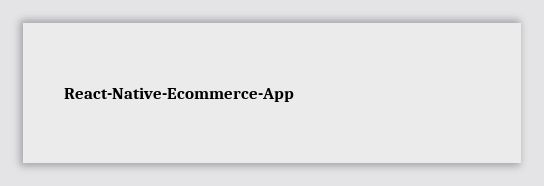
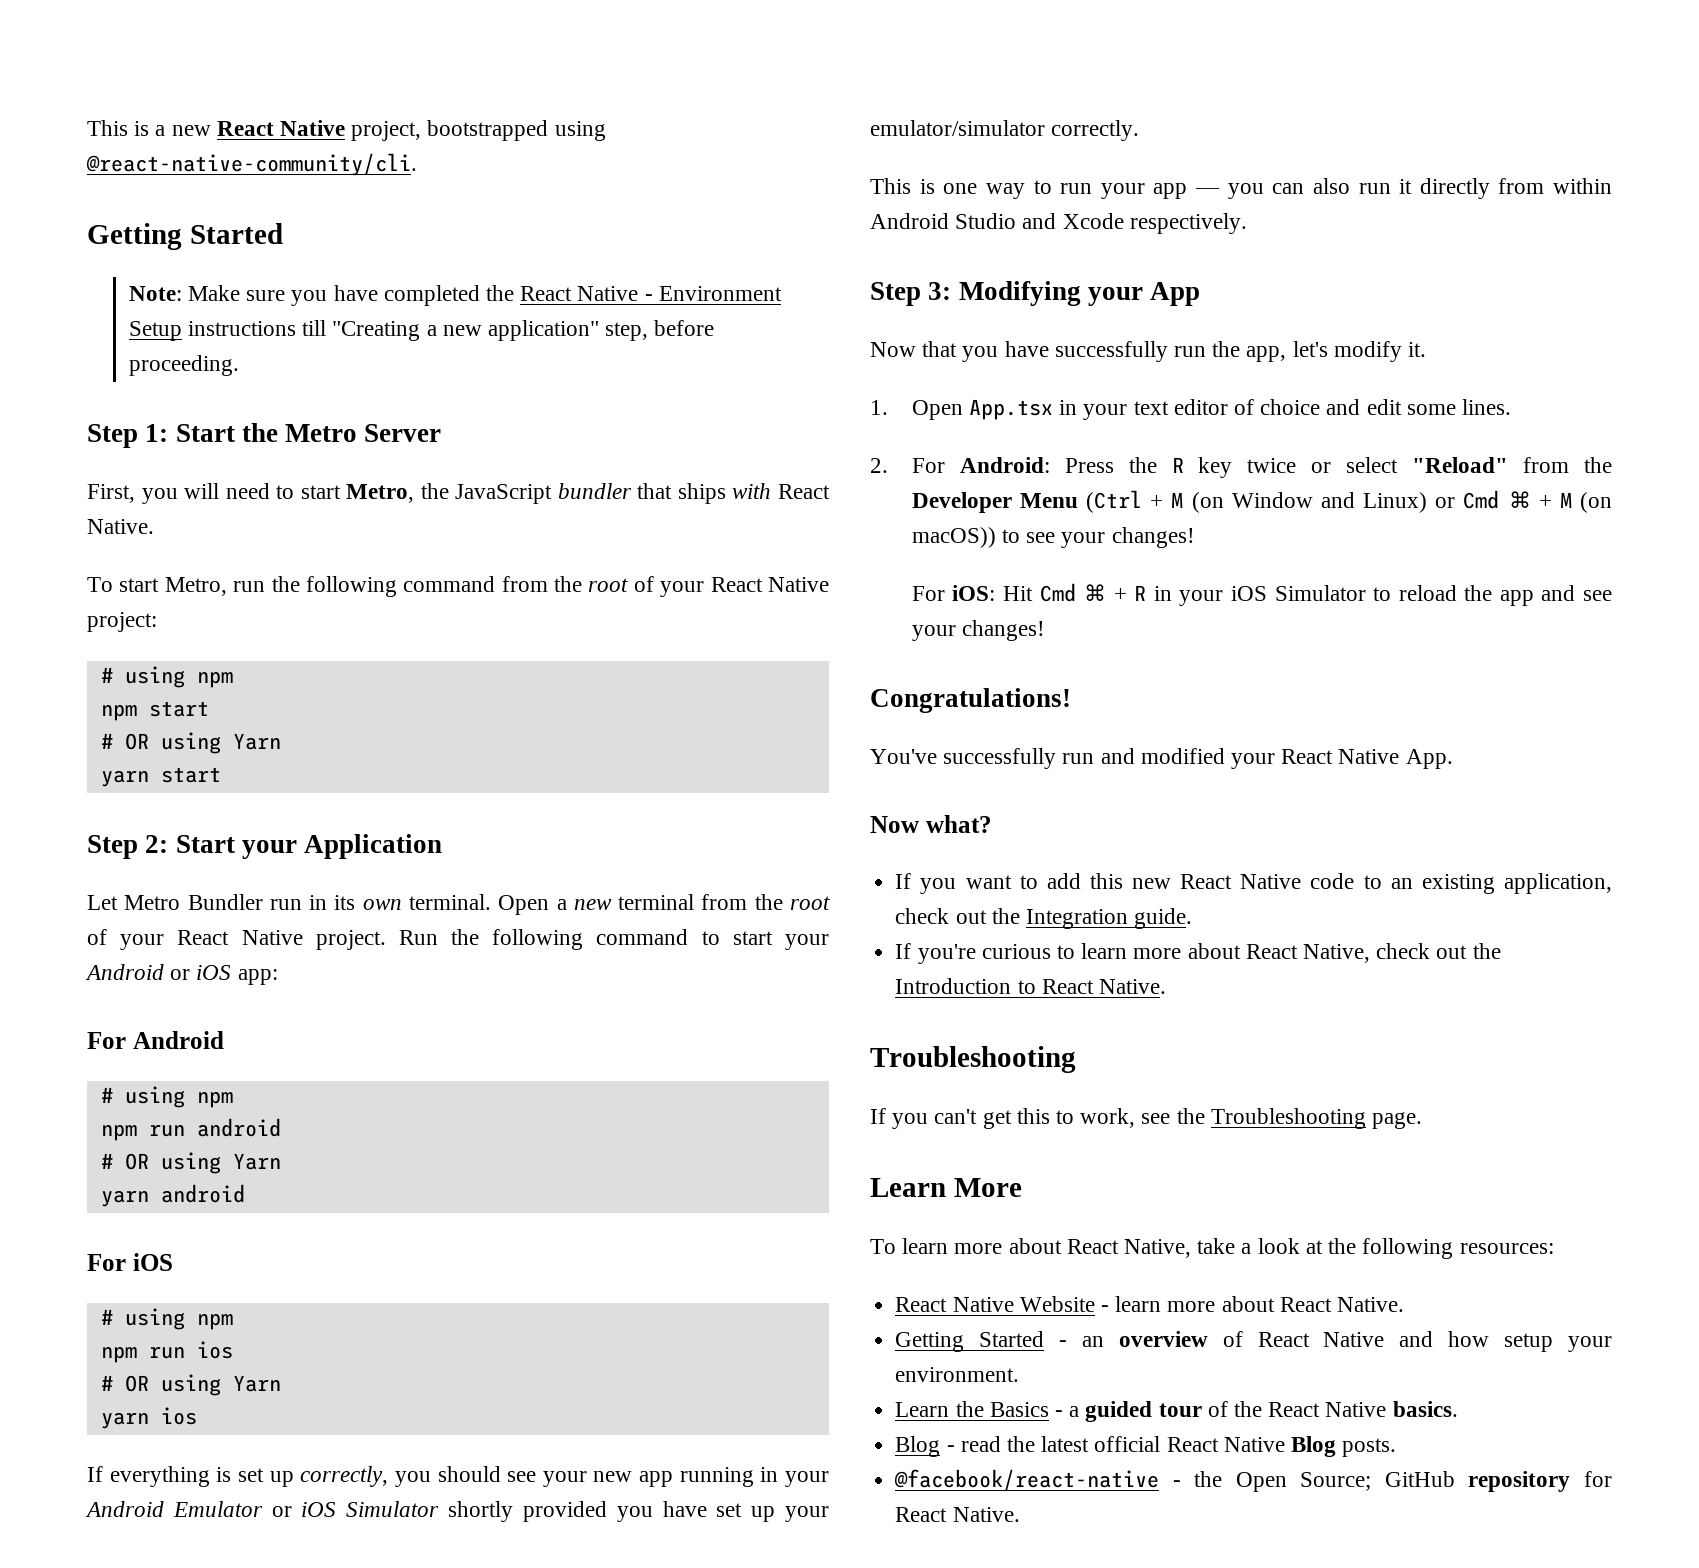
[64,87,294,102] React-Native-Ecommerce-App -> [87,120,606,141] [86,153,417,176] [87,223,283,250] [128,285,782,306] [128,320,715,341] [128,355,239,376] [87,423,442,448] [87,483,831,504] [87,519,154,534] [87,576,829,597] [87,612,157,632] [100,666,233,688] [100,701,209,721] [100,732,281,754] [100,767,221,787] [87,834,443,859] [87,894,831,915] [87,929,829,950] [85,964,278,985] [87,1031,224,1049] [100,1086,233,1108] [100,1118,281,1141] [100,1152,281,1174] [100,1184,245,1207] [87,1253,173,1271] [100,1308,233,1330] [100,1341,233,1363] [100,1374,281,1396] [100,1407,197,1429] [87,1466,829,1487] [85,1501,829,1522] [870,120,1140,141] [870,178,1612,199] [870,213,1247,234] [870,281,1201,306] [870,341,1427,362] [870,399,1512,420] [870,457,1612,478] [911,490,1612,513] [911,527,1195,548] [911,583,1612,606] [911,620,1046,641] [870,688,1071,713] [870,748,1453,769] [870,815,992,833] [895,873,1613,894] [895,908,1193,929] [895,943,1501,964] [895,978,1166,994] [870,1046,1076,1073] [870,1108,1423,1129] [870,1178,1022,1197] [870,1238,1554,1259] [895,1296,1404,1312] [895,1331,1612,1352] [895,1367,1020,1382] [895,1401,1458,1422] [895,1436,1397,1457] [894,1469,1612,1492] [895,1507,1020,1522] This is a new React Native project, bootstrapped using @react-native-community/cli. // Getting Started // Note: Make sure you have completed the React Native - Environment Setup instructions till "Creating a new application" step, before proceeding. // Step 1: Start the Metro Server // First, you will need to start Metro, the JavaScript bundler that ships with React Native. // To start Metro, run the following command from the root of your React Native project: // # using npm // npm start // # OR using Yarn // yarn start // Step 2: Start your Application // Let Metro Bundler run in its own terminal. Open a new terminal from the root of your React Native project. Run the following command to start your Android or iOS app: // For Android // # using npm // npm run android // # OR using Yarn // yarn android // For iOS // # using npm // npm run ios // # OR using Yarn // yarn ios // If everything is set up correctly, you should see your new app running in your Android Emulator or iOS Simulator shortly provided you have set up your emulator/simulator correctly. // This is one way to run your app — you can also run it directly from within Android Studio and Xcode respectively. // Step 3: Modifying your App // Now that you have successfully run the app, let's modify it. // 1. Open App.tsx in your text editor of choice and edit some lines. // 2. For Android: Press the R key twice or select "Reload" from the Developer Menu (Ctrl + M (on Window and Linux) or Cmd ⌘ + M (on macOS)) to see your changes! // For iOS: Hit Cmd ⌘ + R in your iOS Simulator to reload the app and see your changes! // Congratulations! // You've successfully run and modified your React Native App. // Now what? // If you want to add this new React Native code to an existing application, check out the Integration guide. // If you're curious to learn more about React Native, check out the Introduction to React Native. // Troubleshooting // If you can't get this to work, see the Troubleshooting page. // Learn More // To learn more about React Native, take a look at the following resources: // React Native Website - learn more about React Native. // Getting Started - an overview of React Native and how setup your environment. // Learn the Basics - a guided tour of the React Native basics. // Blog - read the latest official React Native Blog posts. // @facebook/react-native - the Open Source; GitHub repository for React Native.

